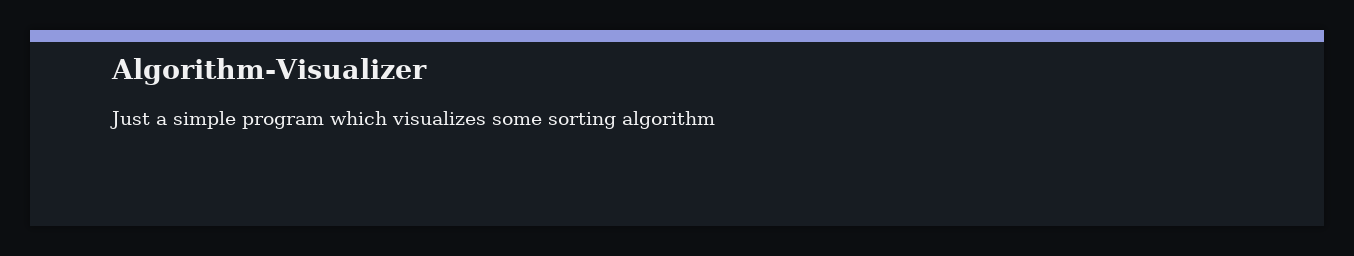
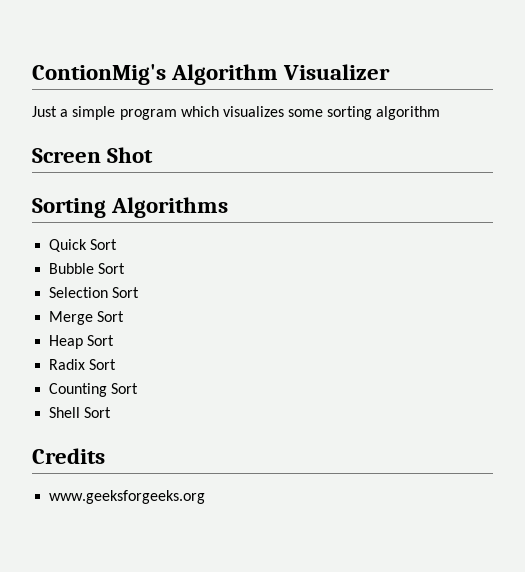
[111,58,427,85] Algorithm-Visualizer -> [32,64,391,85] ContionMig's Algorithm Visualizer
(715, 120) none -> [32,147,154,163] [32,197,229,218] [49,239,118,252] [49,263,126,274] [49,287,140,298] [49,311,125,325] [49,335,115,349] [49,359,117,370] [49,383,139,397] [49,407,112,418] [32,448,105,464] [49,490,206,504] // Screen Shot // Sorting Algorithms // Quick Sort // Bubble Sort // Selection Sort // Merge Sort // Heap Sort // Radix Sort // Counting Sort // Shell Sort // Credits // www.geeksforgeeks.org

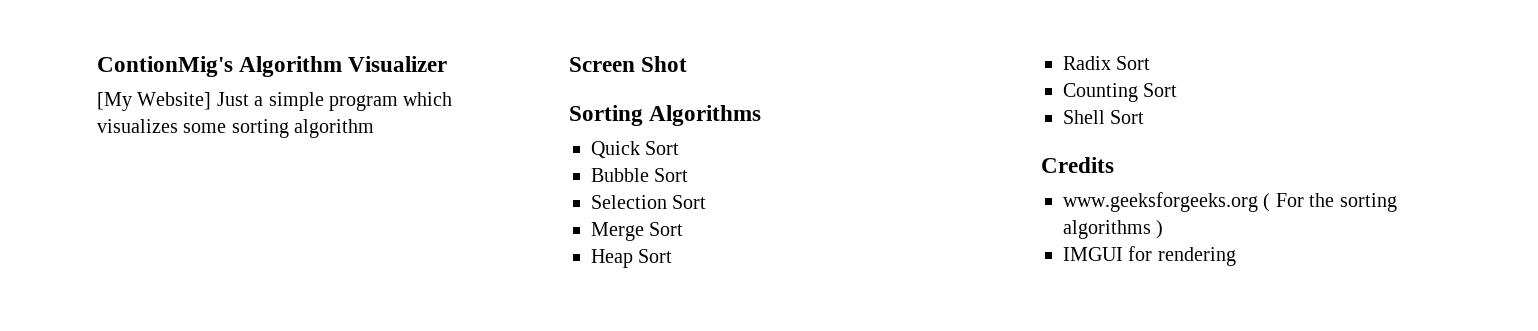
(391, 72) none -> [97,92,212,111] [My Website]
(206, 497) none -> [1263,193,1397,212] [1063,220,1164,239] [1063,246,1236,266] ( For the sorting algorithms ) // IMGUI for rendering

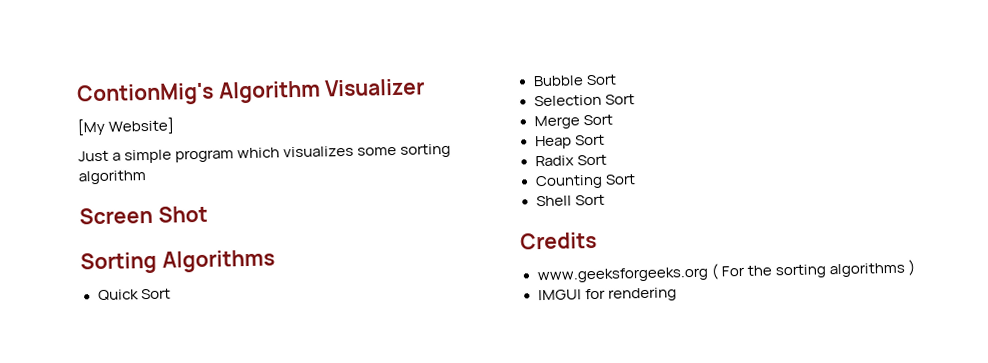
(212, 101) none -> (175, 126) //

